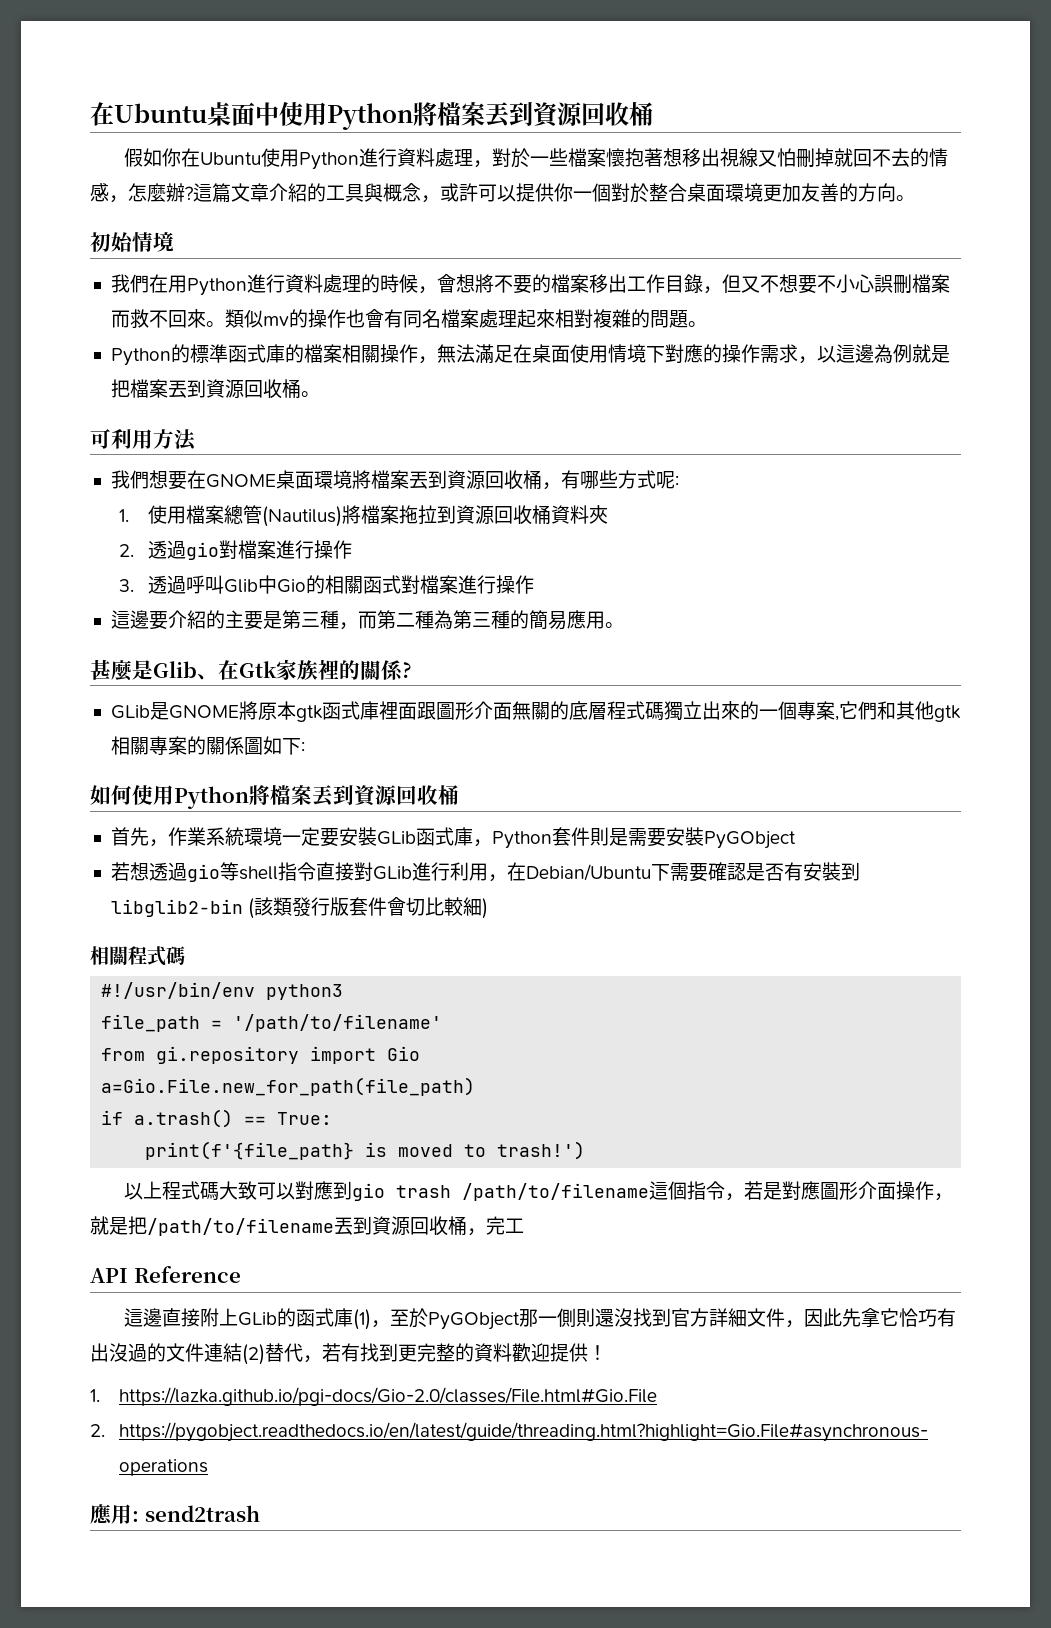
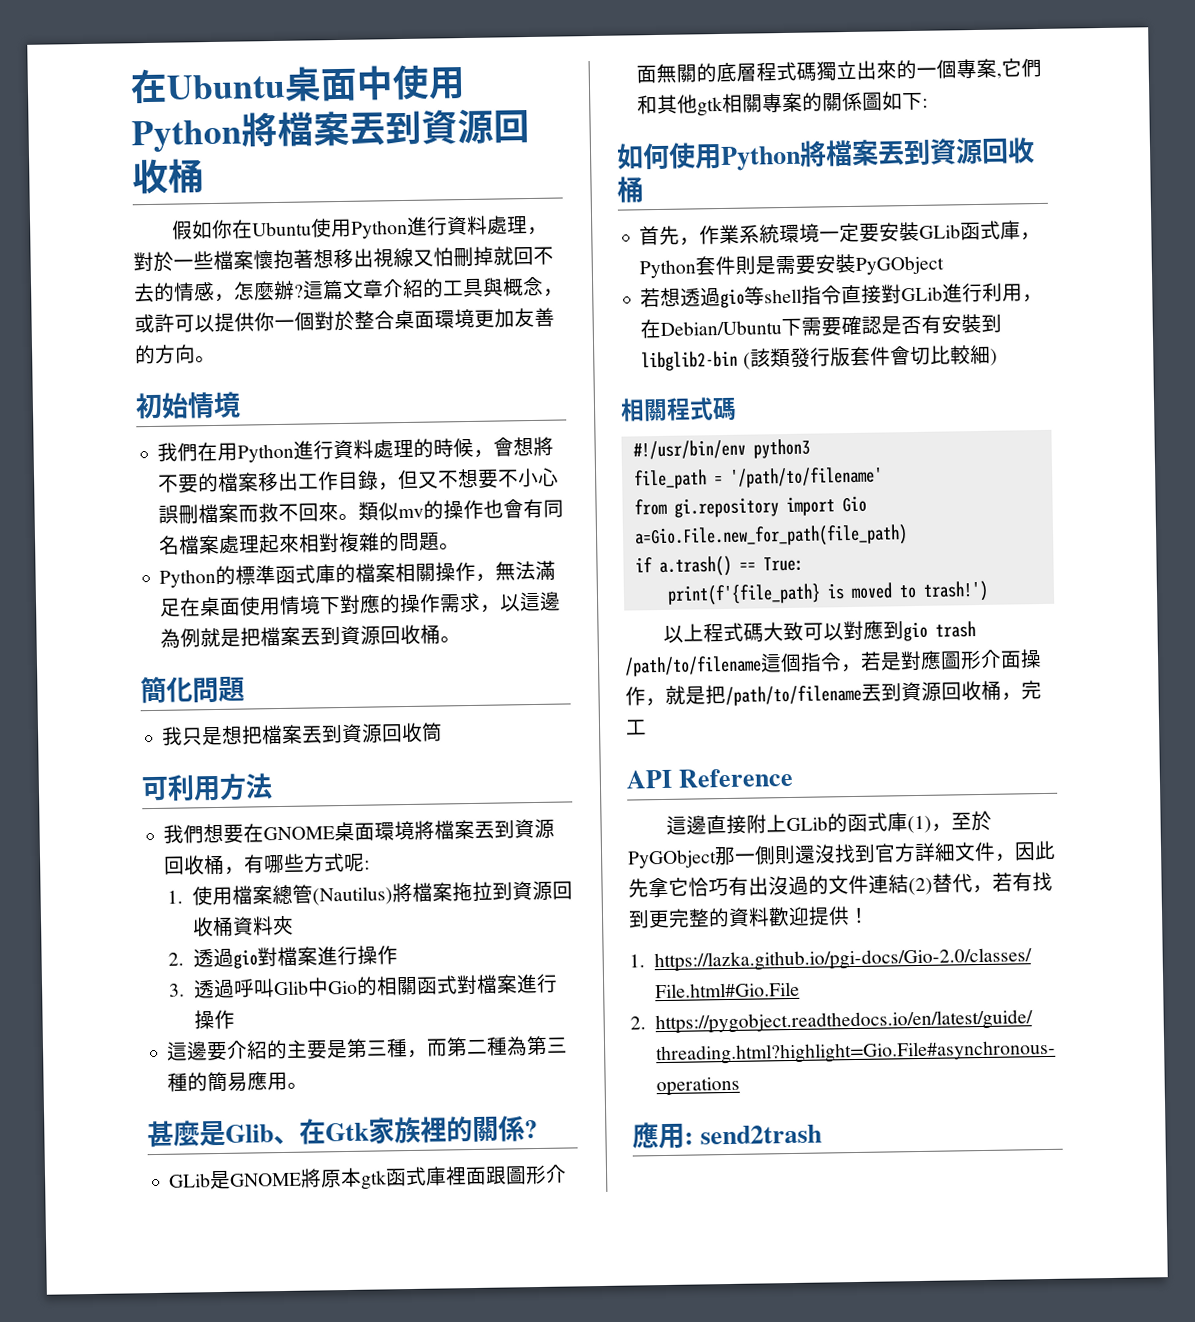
(320, 394) none -> [140,676,245,704] [161,722,444,746] // 簡化問題 // 我只是想把檔案丟到資源回收筒

